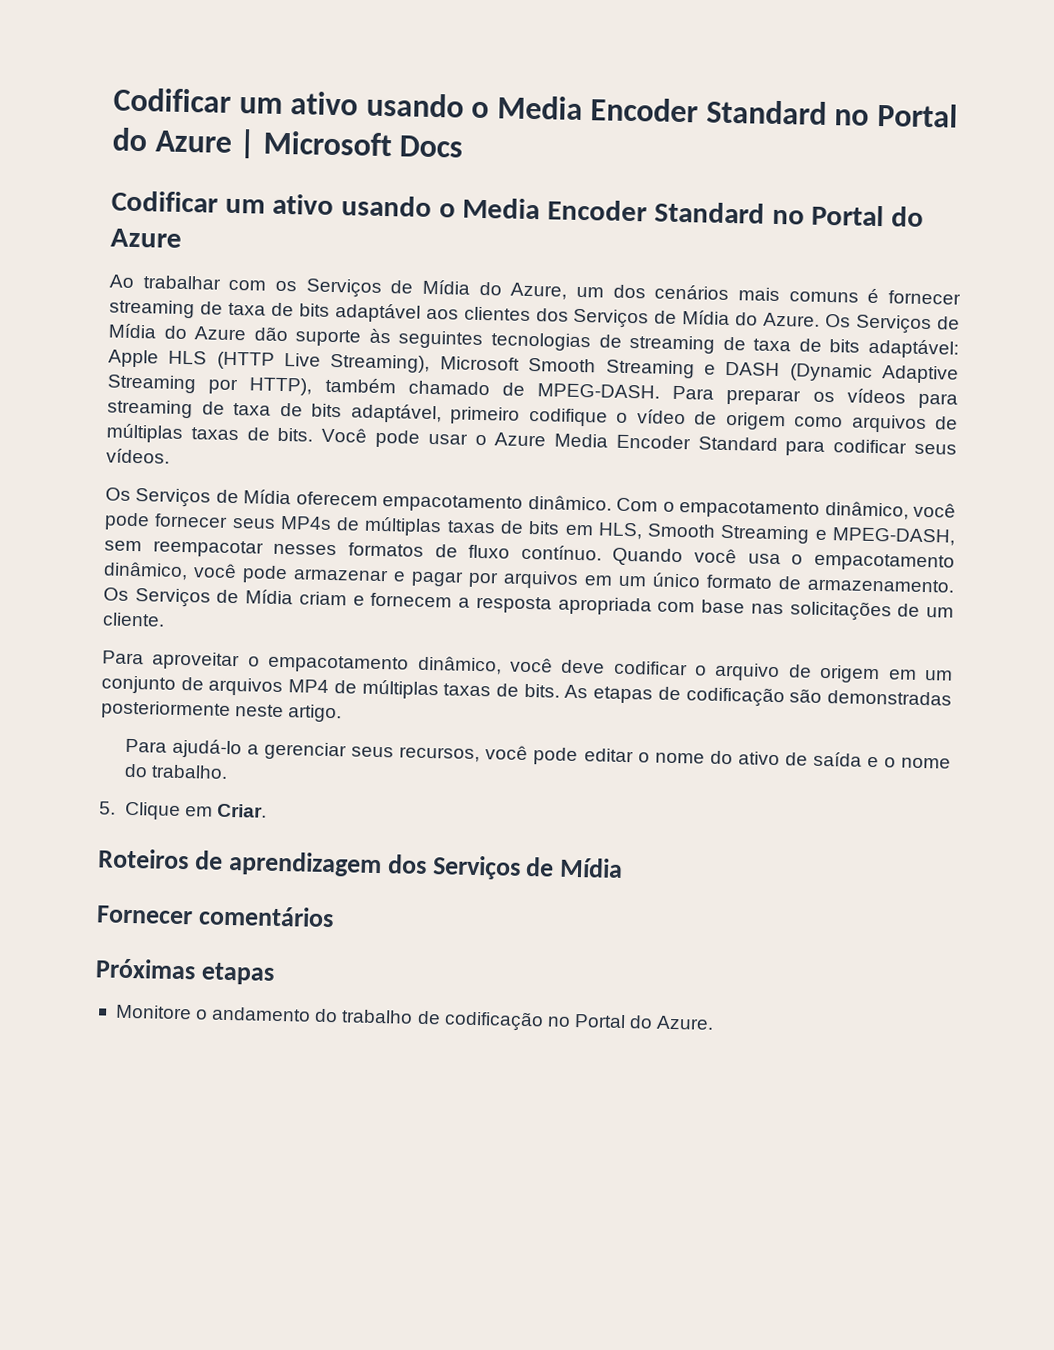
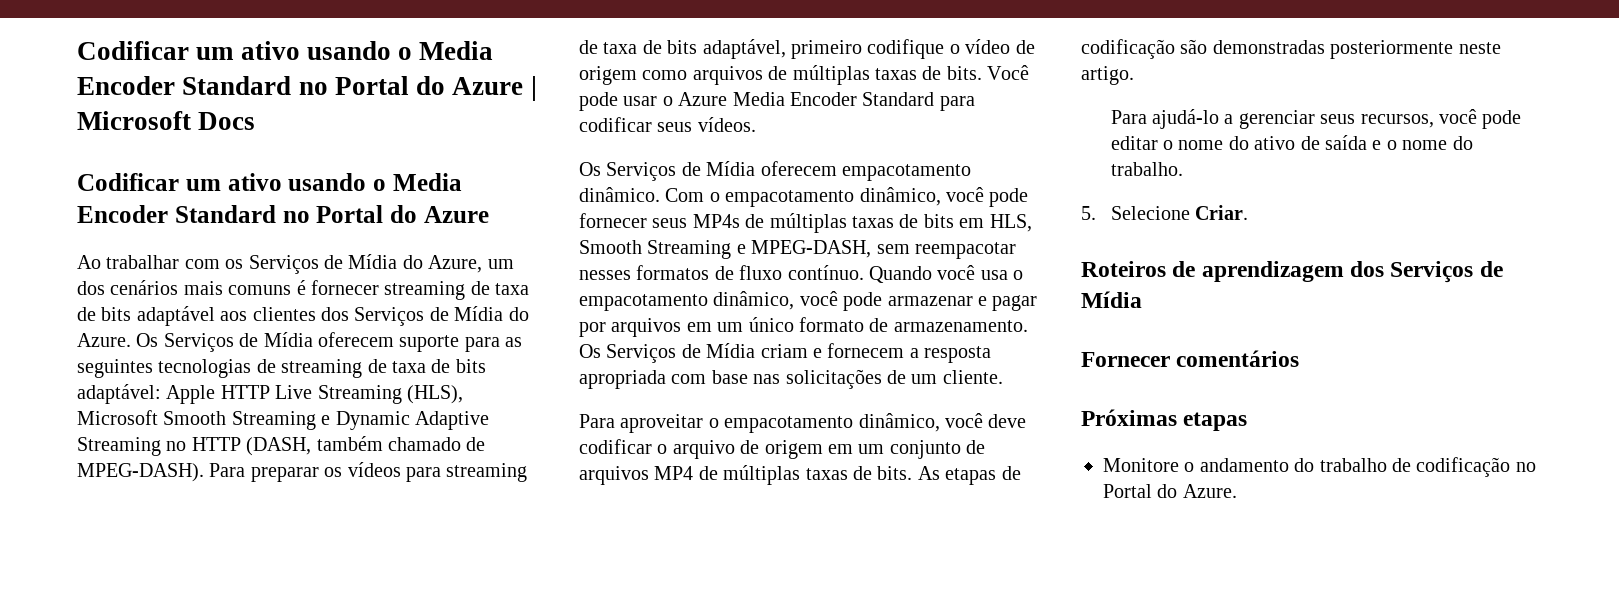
[163,325,391,347] do Azure dão suporte às -> [318,332,523,352] oferecem suporte para as
[168,350,960,384] [107,374,313,396] HLS (HTTP Live Streaming), Microsoft Smooth Streaming e DASH (Dynamic Adaptive Streaming por HTTP), -> [220,385,463,404] [77,410,489,430] [77,437,312,456] HTTP Live Streaming (HLS), Microsoft Smooth Streaming e Dynamic Adaptive Streaming no HTTP (DASH,
[537,383,661,399] MPEG-DASH. -> [77,463,204,482] MPEG-DASH).
[124,801,213,821] Clique em -> [1110,206,1190,220] Selecione

